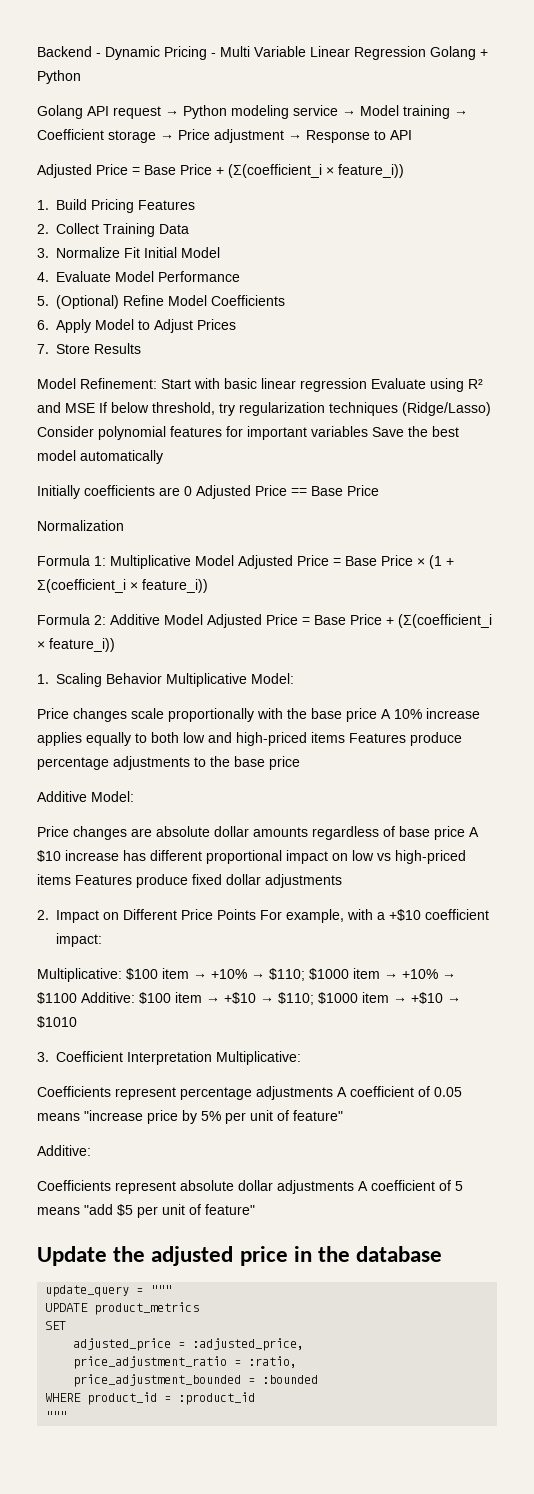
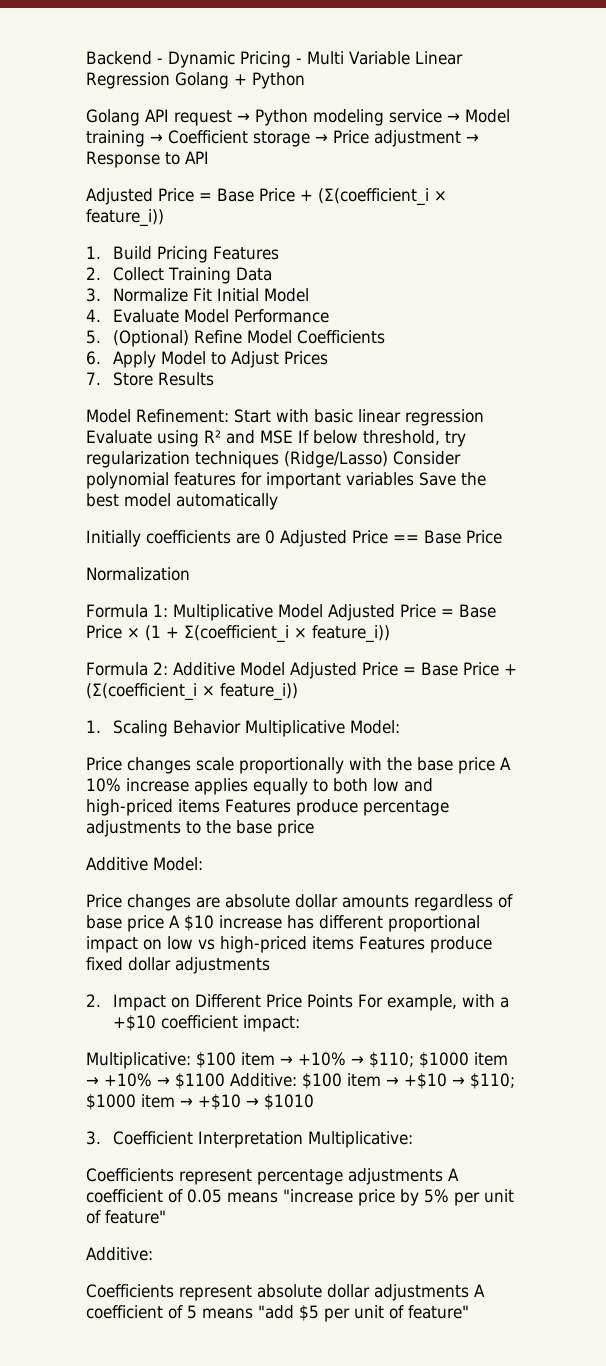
[37,1246,443,1266] [45,1285,172,1297] [45,1302,200,1315] [45,1321,67,1330] [73,1338,305,1351] [73,1356,298,1369] [73,1374,319,1387] [45,1392,256,1405] [45,1411,67,1420] // Update the adjusted price in the database // update_query = """ // UPDATE product_metrics // SET // adjusted_price = :adjusted_price, // price_adjustment_ratio = :ratio, // price_adjustment_bounded = :bounded // WHERE product_id = :product_id // """ -> (469, 1312) none

